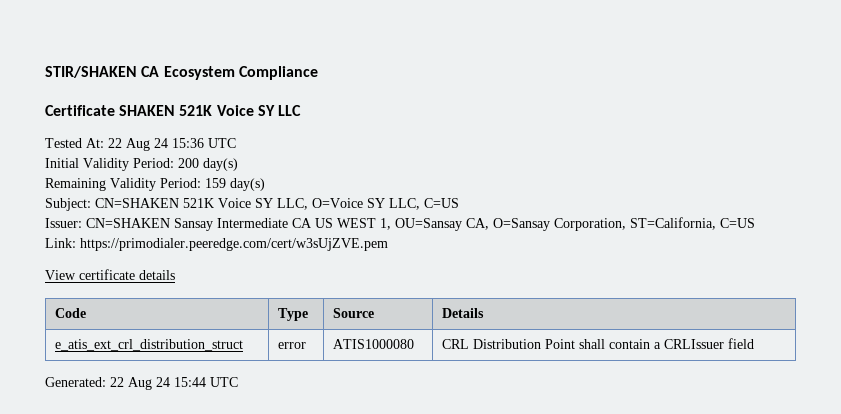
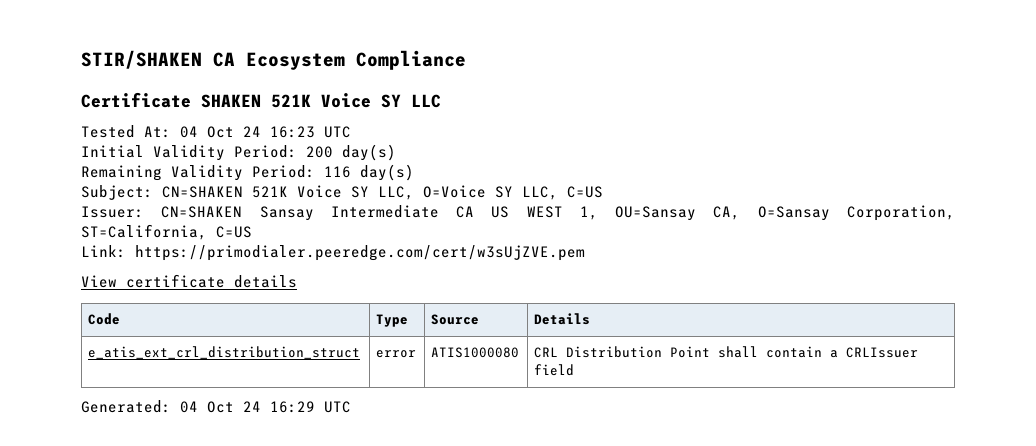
[108,138,204,151] 22 Aug 24 15:36 -> [180,126,315,138] 04 Oct 24 16:23
[205,178,226,188] 159 -> [324,166,351,178] 116
[110,377,206,390] 22 Aug 24 15:44 -> [180,401,315,413] 04 Oct 24 16:29

